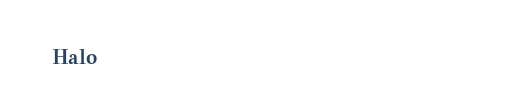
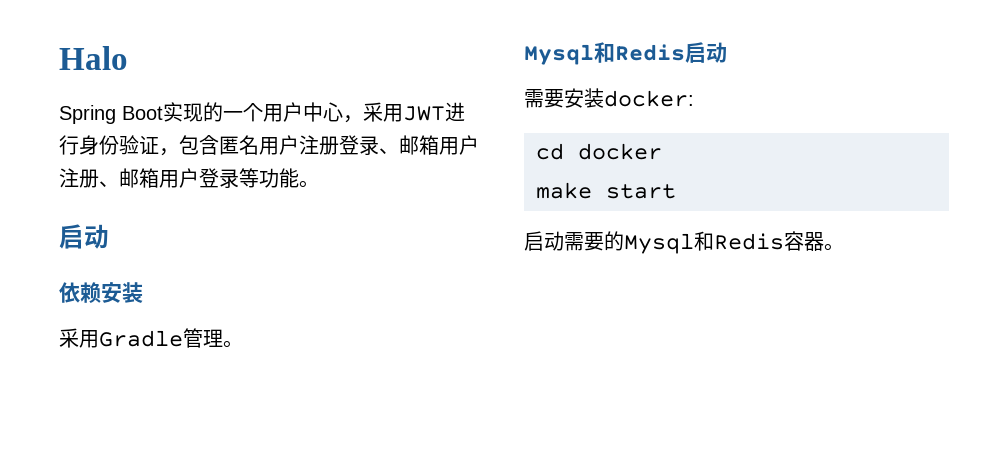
(97, 56) none -> [59,102,465,124] [59,135,479,156] [59,168,319,188] [59,224,109,249] [59,282,143,303] [59,328,243,348] [524,42,727,65] [524,88,694,108] [536,143,662,160] [536,182,676,199] [524,231,844,254] // Spring Boot实现的一个用户中心，采用JWT进行身份验证，包含匿名用户注册登录、邮箱用户注册、邮箱用户登录等功能。 // 启动 // 依赖安装 // 采用Gradle管理。 // Mysql和Redis启动 // 需要安装docker: // cd docker // make start // 启动需要的Mysql和Redis容器。

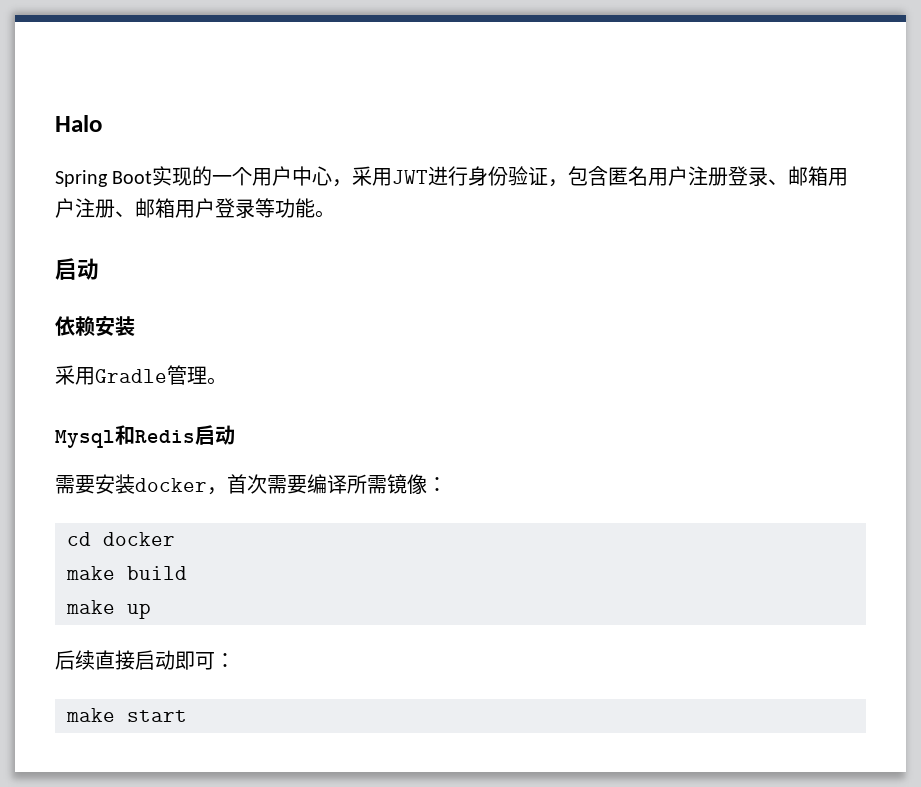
[604,90,694,107] [536,143,662,160] [536,182,676,199] [524,231,844,254] docker: // cd docker // make start // 启动需要的Mysql和Redis容器。 -> [135,474,447,495] [67,532,175,546] [66,566,187,580] [66,600,151,619] [55,650,235,670] [66,708,187,722] docker，首次需要编译所需镜像： // cd docker // make build // make up // 后续直接启动即可： // make start

